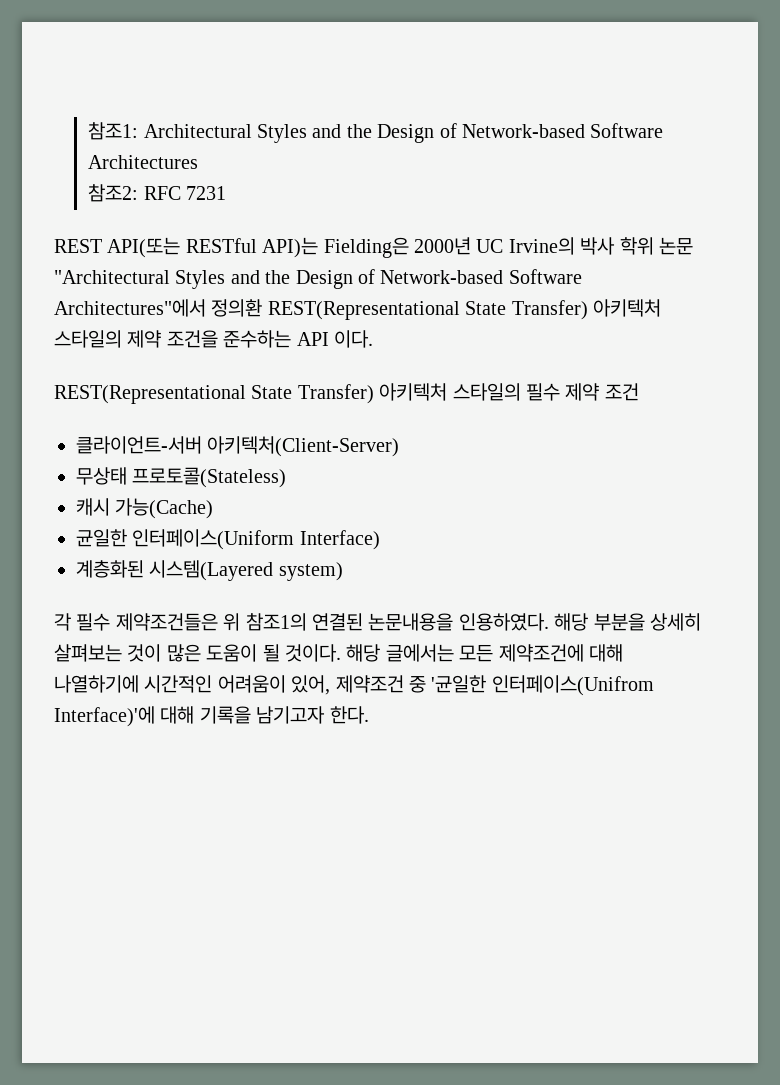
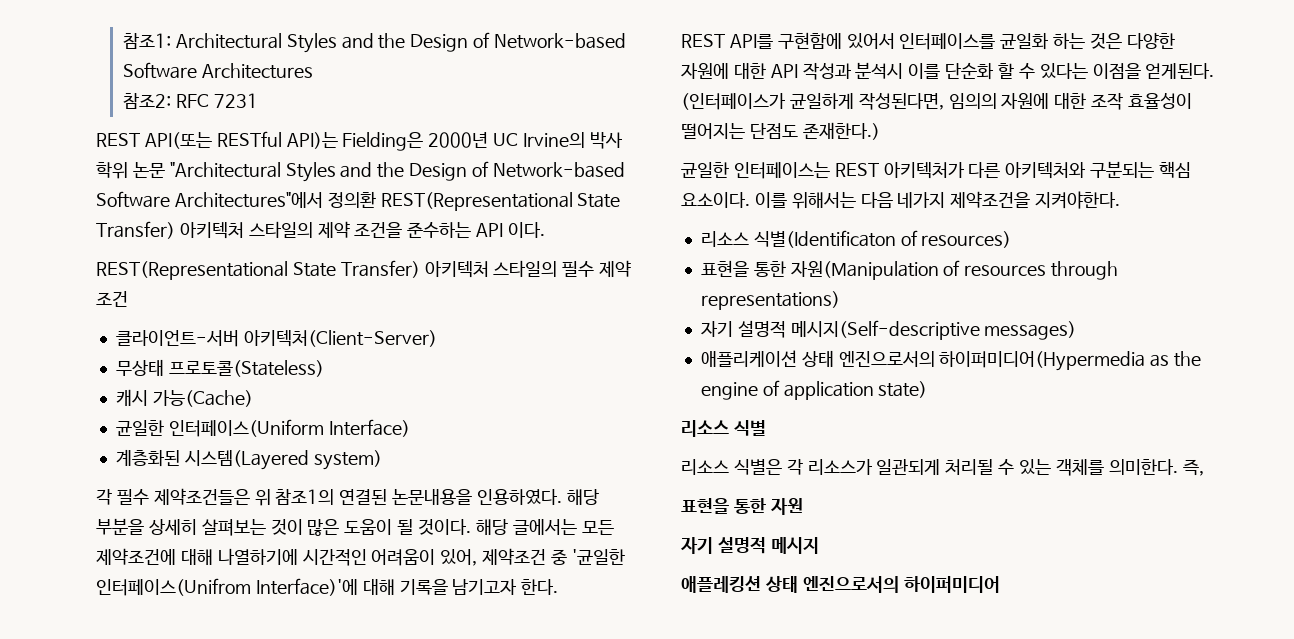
(369, 715) none -> [681,32,1175,50] [681,62,1215,80] [681,92,1193,110] [681,122,880,140] [681,161,1192,179] [681,191,1121,209] [700,230,1012,248] [700,260,1119,280] [700,291,840,310] [700,320,1077,340] [700,350,1202,371] [700,380,928,400] [681,420,766,437] [681,459,1204,476] [681,498,803,515] [680,537,819,554] [681,576,1000,593] // REST API를 구현함에 있어서 인터페이스를 균일화 하는 것은 다양한 자원에 대한 API 작성과 분석시 이를 단순화 할 수 있다는 이점을 얻게된다. (인터페이스가 균일하게 작성된다면, 임의의 자원에 대한 조작 효율성이 떨어지는 단점도 존재한다.) // 균일한 인터페이스는 REST 아키텍처가 다른 아키텍처와 구분되는 핵심 요소이다. 이를 위해서는 다음 네가지 제약조건을 지켜야한다. // 리소스 식별(Identificaton of resources) // 표현을 통한 자원(Manipulation of resources through representations) // 자기 설명적 메시지(Self-descriptive messages) // 애플리케이션 상태 엔진으로서의 하이퍼미디어(Hypermedia as the engine of application state) // 리소스 식별 // 리소스 식별은 각 리소스가 일관되게 처리될 수 있는 객체를 의미한다. 즉, // 표현을 통한 자원 // 자기 설명적 메시지 // 애플레킹션 상태 엔진으로서의 하이퍼미디어

